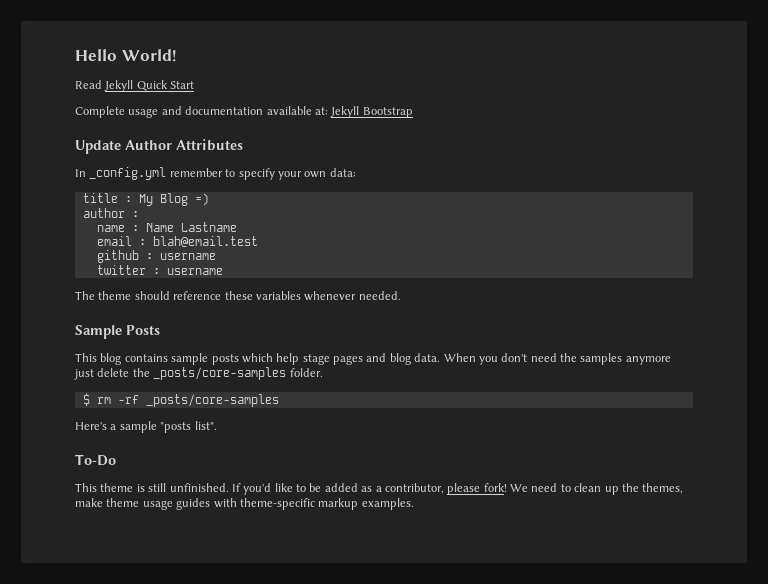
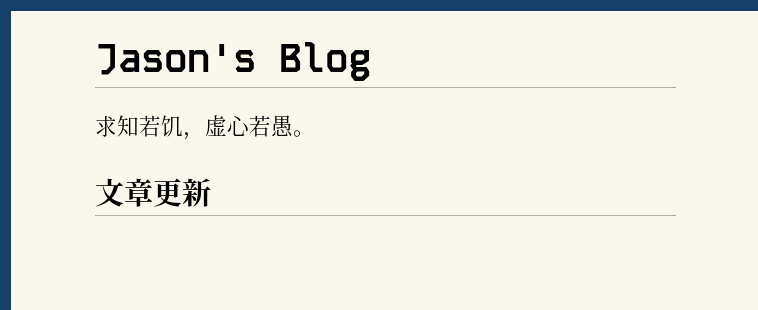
[75,49,177,62] [75,80,195,92] [75,106,413,118] [75,139,243,154] [75,167,356,180] [82,193,209,206] [82,208,139,218] [96,222,237,232] [96,236,258,247] [96,250,216,263] [96,265,223,275] [75,291,401,301] [75,325,160,339] [75,353,671,365] [74,367,323,380] [82,393,279,407] [75,421,217,433] [75,454,116,466] [75,483,684,495] [75,498,414,510] Hello World! // Read Jekyll Quick Start // Complete usage and documentation available at: Jekyll Bootstrap // Update Author Attributes // In _config.yml remember to specify your own data: // title : My Blog =) // author : // name : Name Lastname // email : blah@email.test // github : username // twitter : username // The theme should reference these variables whenever needed. // Sample Posts // This blog contains sample posts which help stage pages and blog data. When you don't need the samples anymore just delete the _posts/core-samples folder. // $ rm -rf _posts/core-samples // Here's a sample "posts list". // To-Do // This theme is still unfinished. If you'd like to be added as a contributor, please fork! We need to clean up the themes, make theme usage guides with theme-specific markup examples. -> [95,42,371,81] [95,115,315,140] [95,178,211,207] Jason's Blog // 求知若饥，虚心若愚。 // 文章更新

